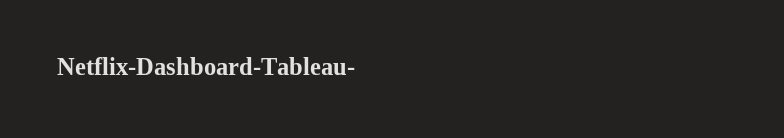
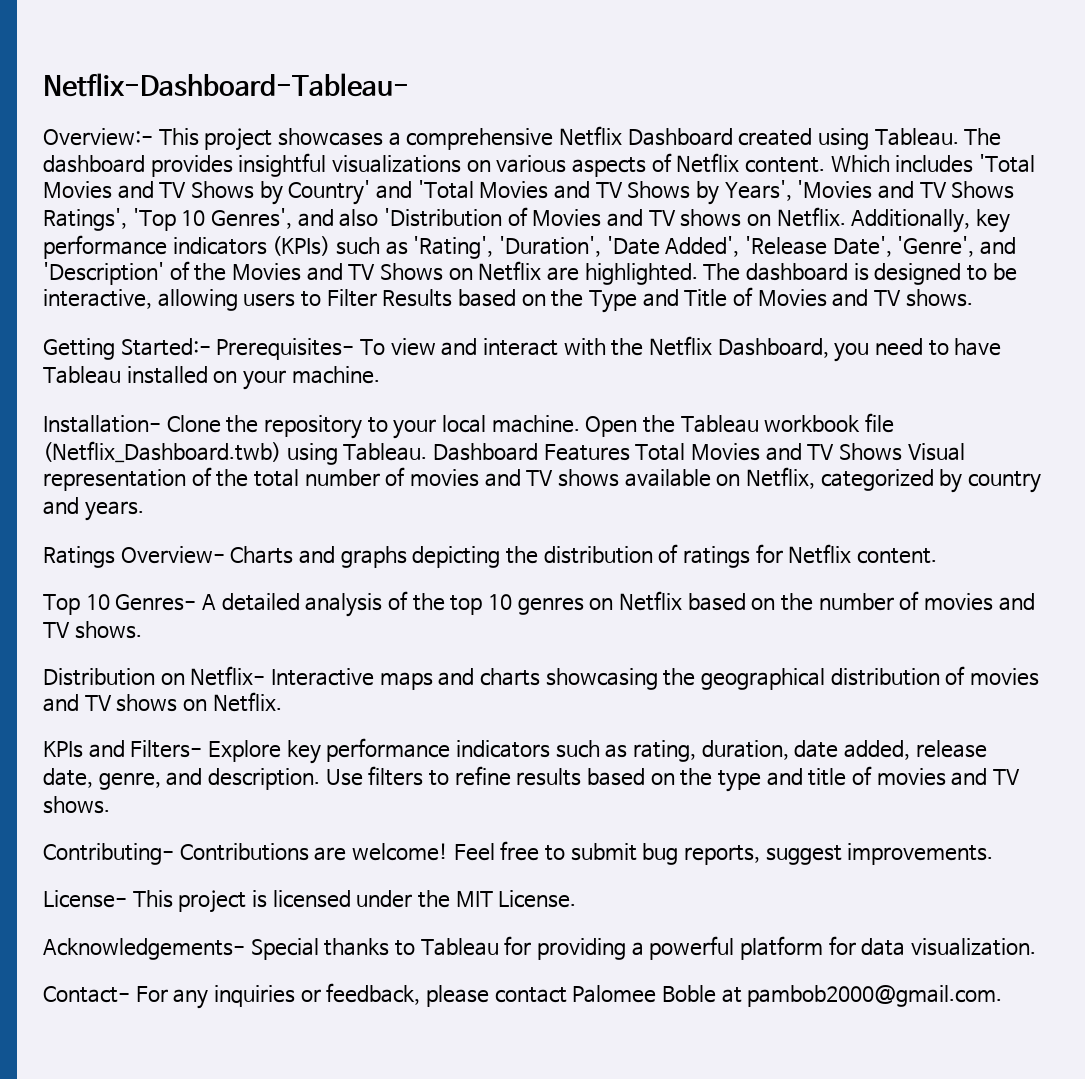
(355, 66) none -> [43,126,1002,151] [43,153,1035,177] [43,180,1015,205] [43,207,1010,233] [43,235,1016,259] [43,261,1017,285] [43,287,973,313] [43,336,1002,362] [43,366,380,390] [43,413,894,439] [43,441,965,465] [43,467,1041,493] [43,497,144,521] [43,544,937,568] [43,591,1035,617] [43,621,142,639] [43,666,1040,690] [43,692,282,712] [43,738,987,764] [43,766,1020,792] [43,796,110,814] [43,841,994,865] [43,890,577,913] [43,936,1036,960] [43,983,1003,1009] // Overview:- This project showcases a comprehensive Netflix Dashboard created using Tableau. The dashboard provides insightful visualizations on various aspects of Netflix content. Which includes 'Total Movies and TV Shows by Country' and 'Total Movies and TV Shows by Years', 'Movies and TV Shows Ratings', 'Top 10 Genres', and also 'Distribution of Movies and TV shows on Netflix. Additionally, key performance indicators (KPIs) such as 'Rating', 'Duration', 'Date Added', 'Release Date', 'Genre', and 'Description' of the Movies and TV Shows on Netflix are highlighted. The dashboard is designed to be interactive, allowing users to Filter Results based on the Type and Title of Movies and TV shows. // Getting Started:- Prerequisites- To view and interact with the Netflix Dashboard, you need to have Tableau installed on your machine. // Installation- Clone the repository to your local machine. Open the Tableau workbook file (Netflix_Dashboard.twb) using Tableau. Dashboard Features Total Movies and TV Shows Visual representation of the total number of movies and TV shows available on Netflix, categorized by country and years. // Ratings Overview- Charts and graphs depicting the distribution of ratings for Netflix content. // Top 10 Genres- A detailed analysis of the top 10 genres on Netflix based on the number of movies and TV shows. // Distribution on Netflix- Interactive maps and charts showcasing the geographical distribution of movies and TV shows on Netflix. // KPIs and Filters- Explore key performance indicators such as rating, duration, date added, release date, genre, and description. Use filters to refine results based on the type and title of movies and TV shows. // Contributing- Contributions are welcome! Feel free to submit bug reports, suggest improvements. // License- This project is licensed under the MIT License. // Acknowledgements- Special thanks to Tableau for providing a powerful platform for data visualization. // Contact- For any inquiries or feedback, please contact Palomee Boble at pambob2000@gmail.com.

